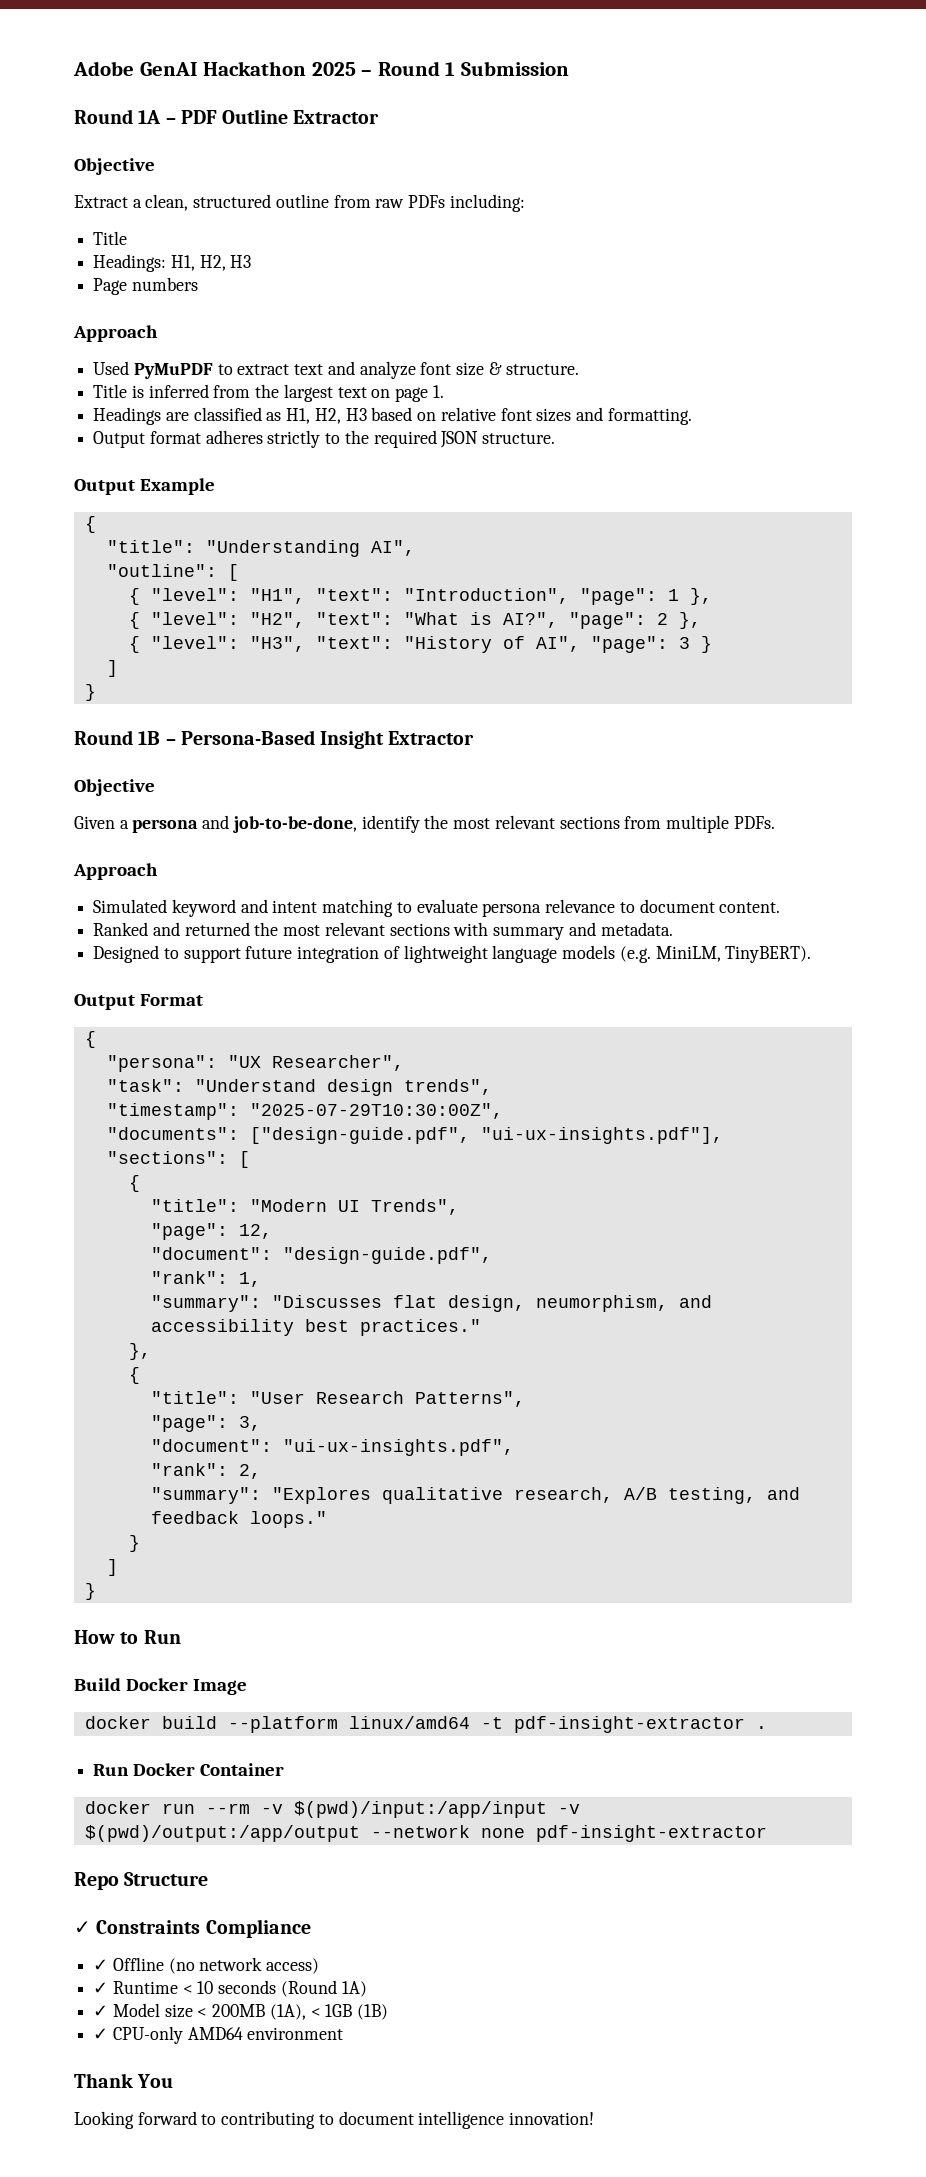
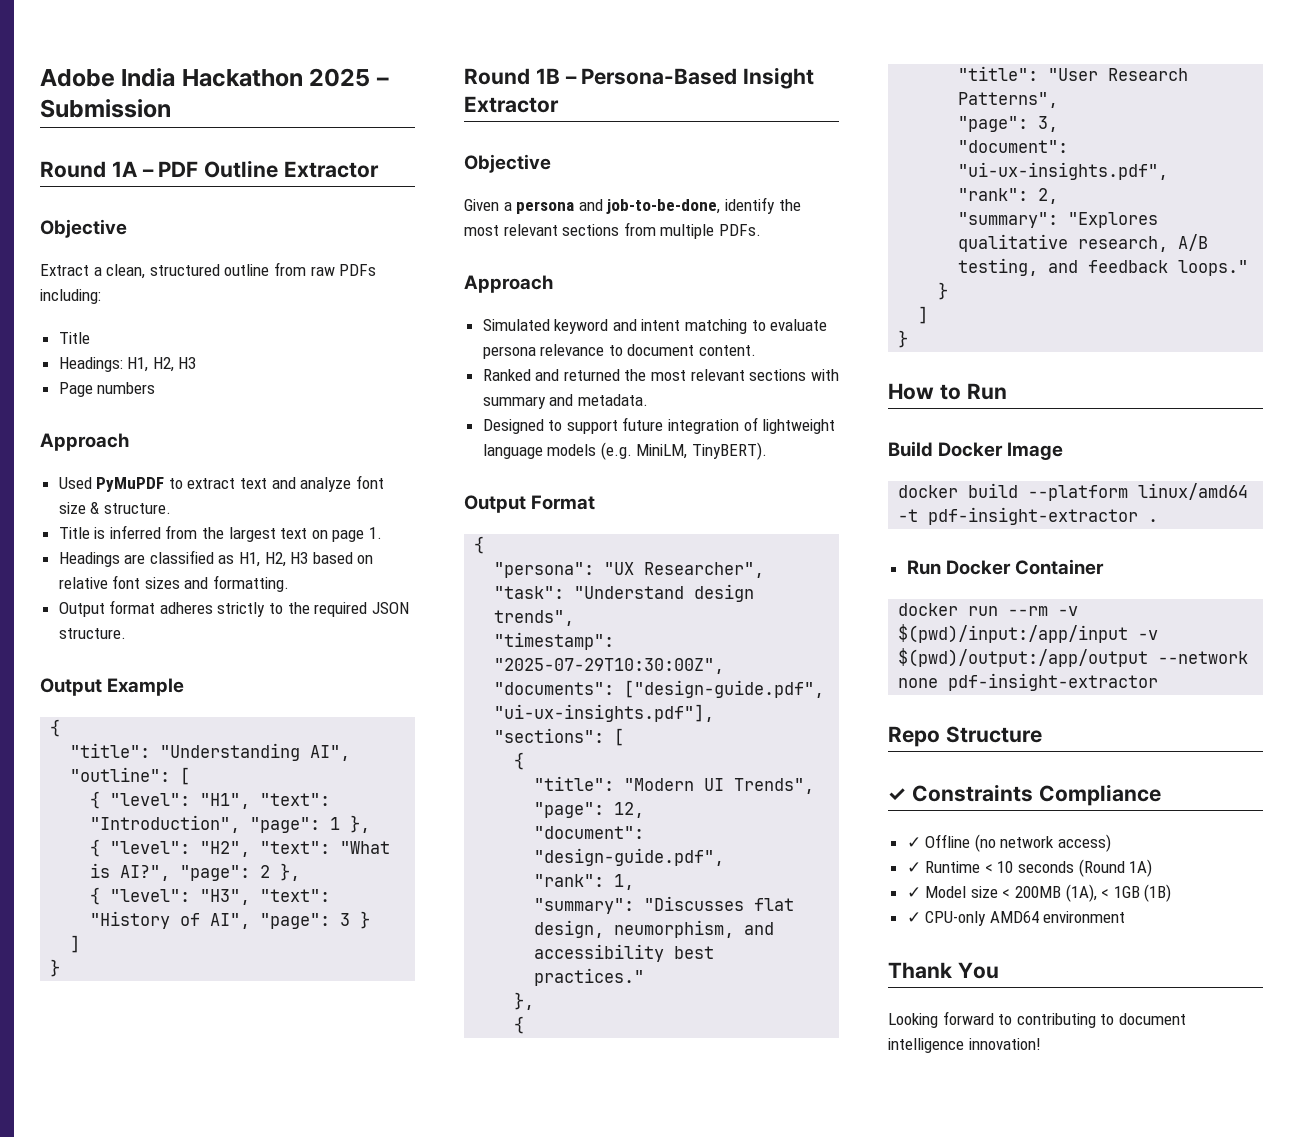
[139,62,198,76] GenAI -> [121,68,176,87] India
[377,61,456,76] Round 1 -> (389, 81) none

